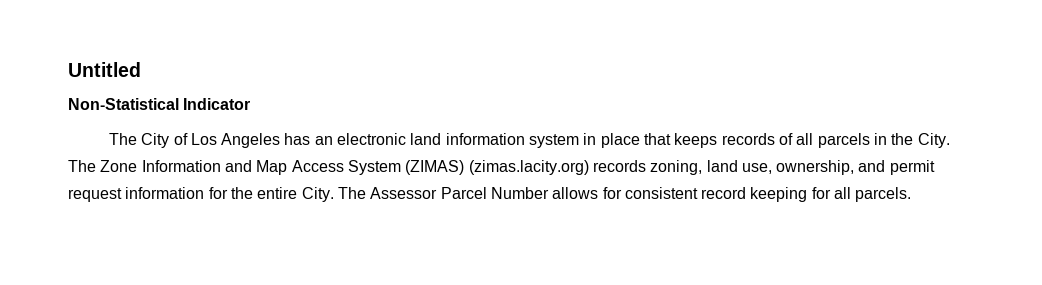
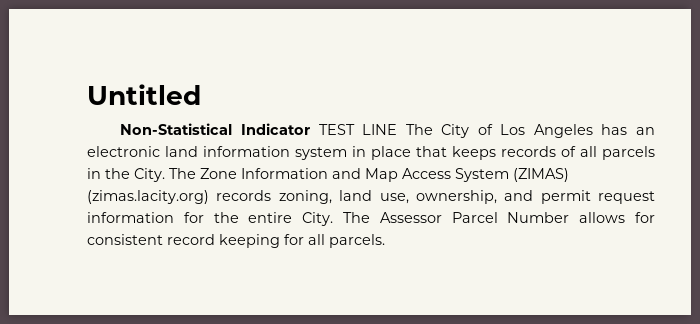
(251, 104) // -> [318,124,398,135] TEST LINE

